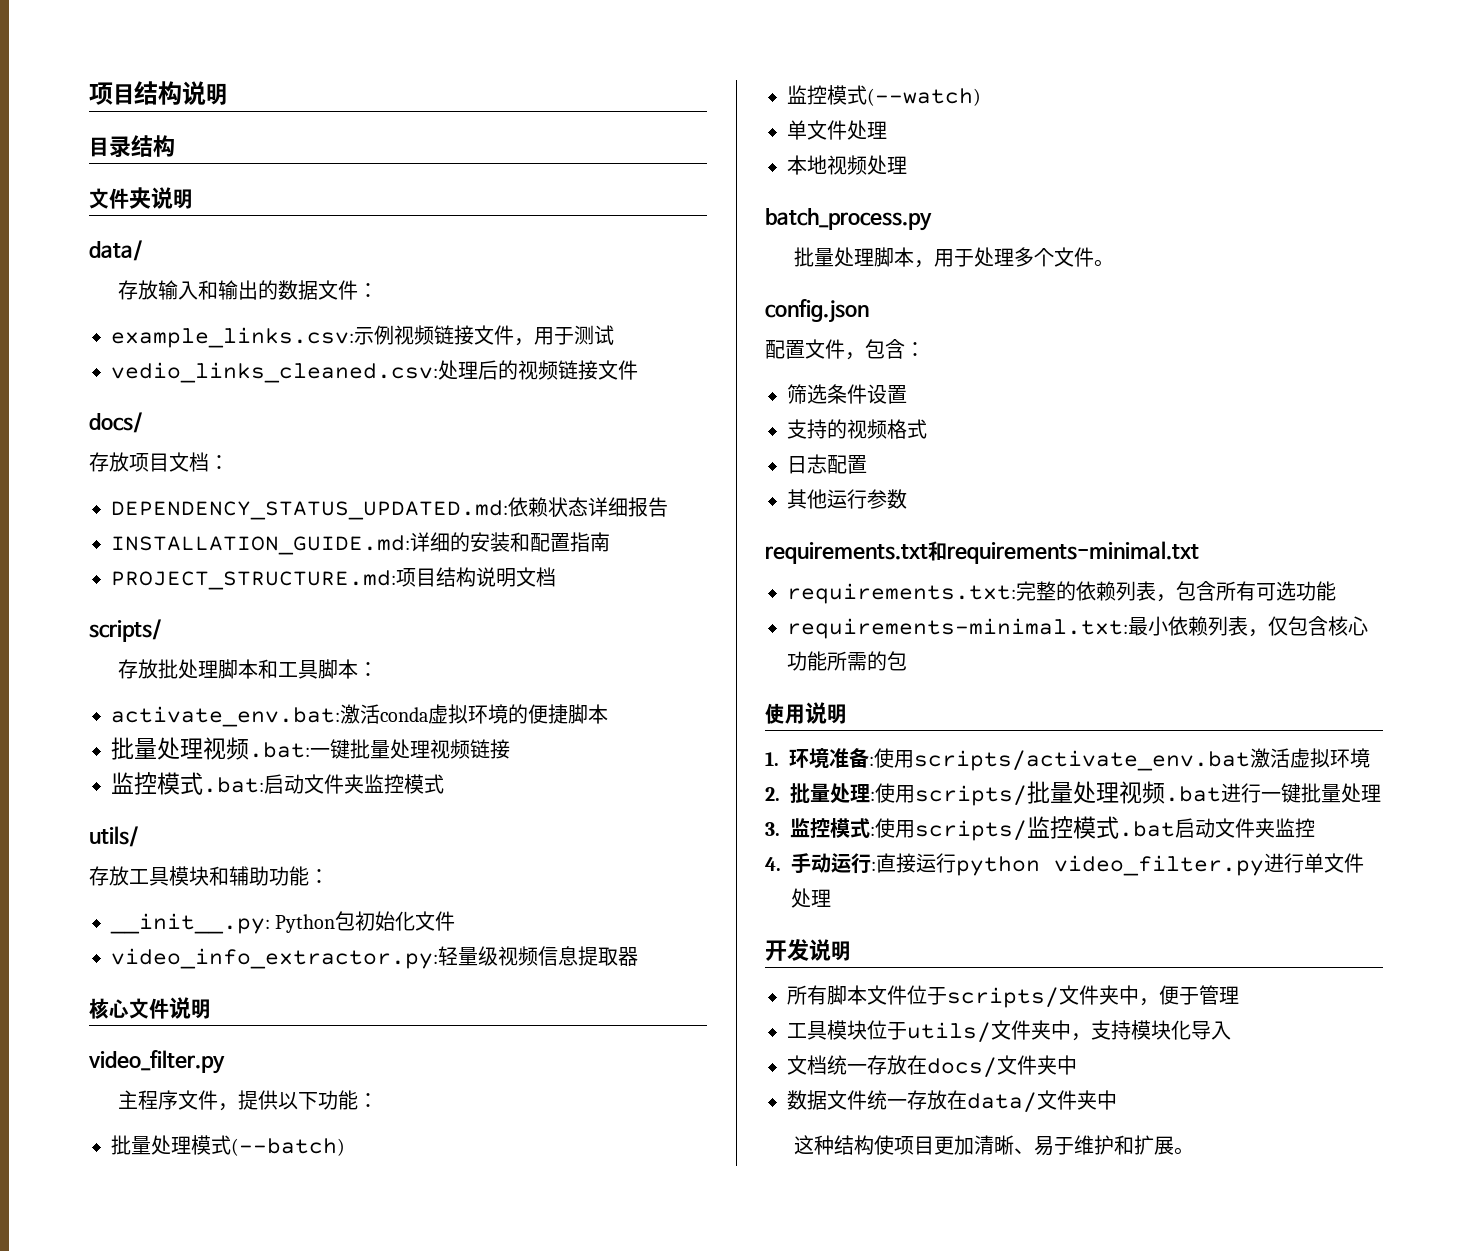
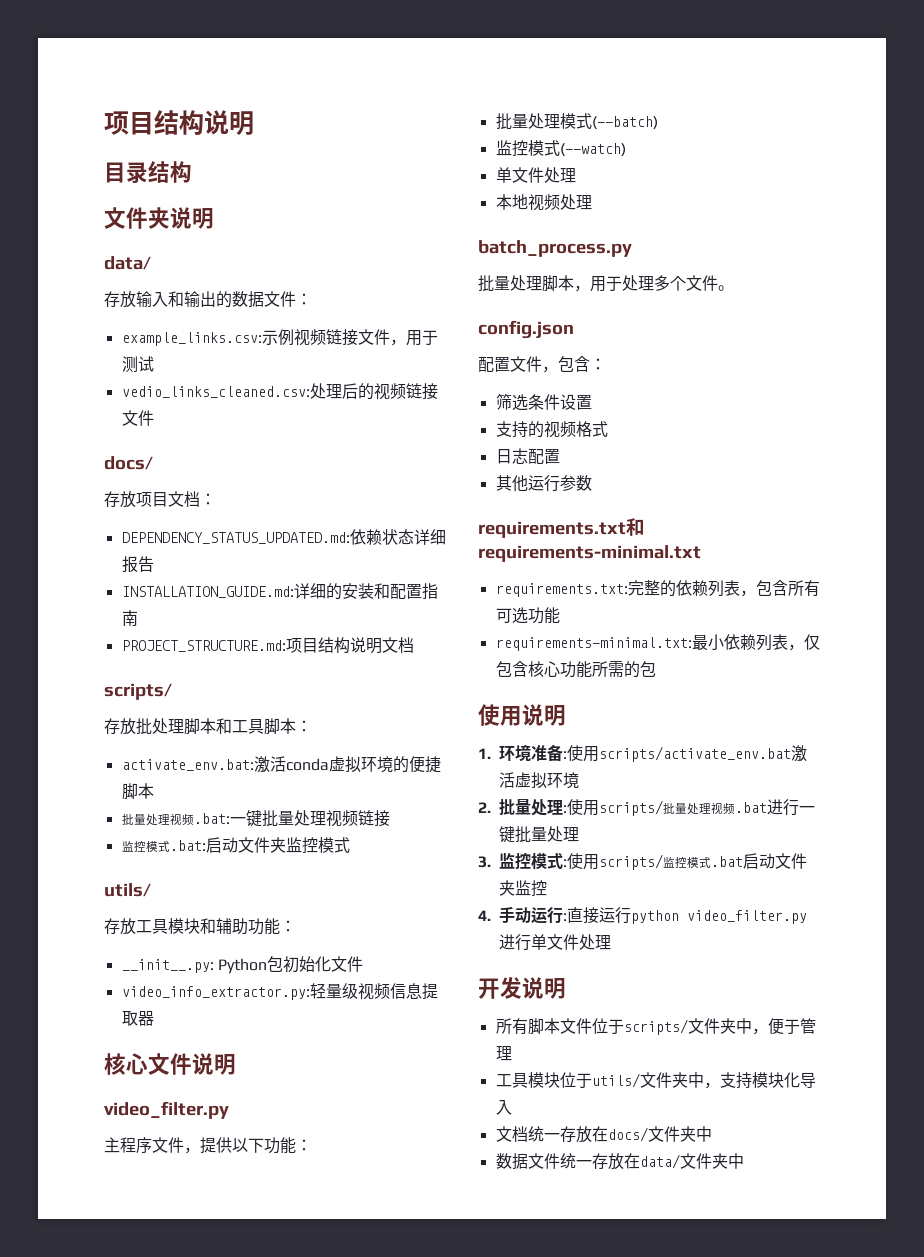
[794,1135,1195,1156] // 这种结构使项目更加清晰、易于维护和扩展。 -> (744, 1161) none

